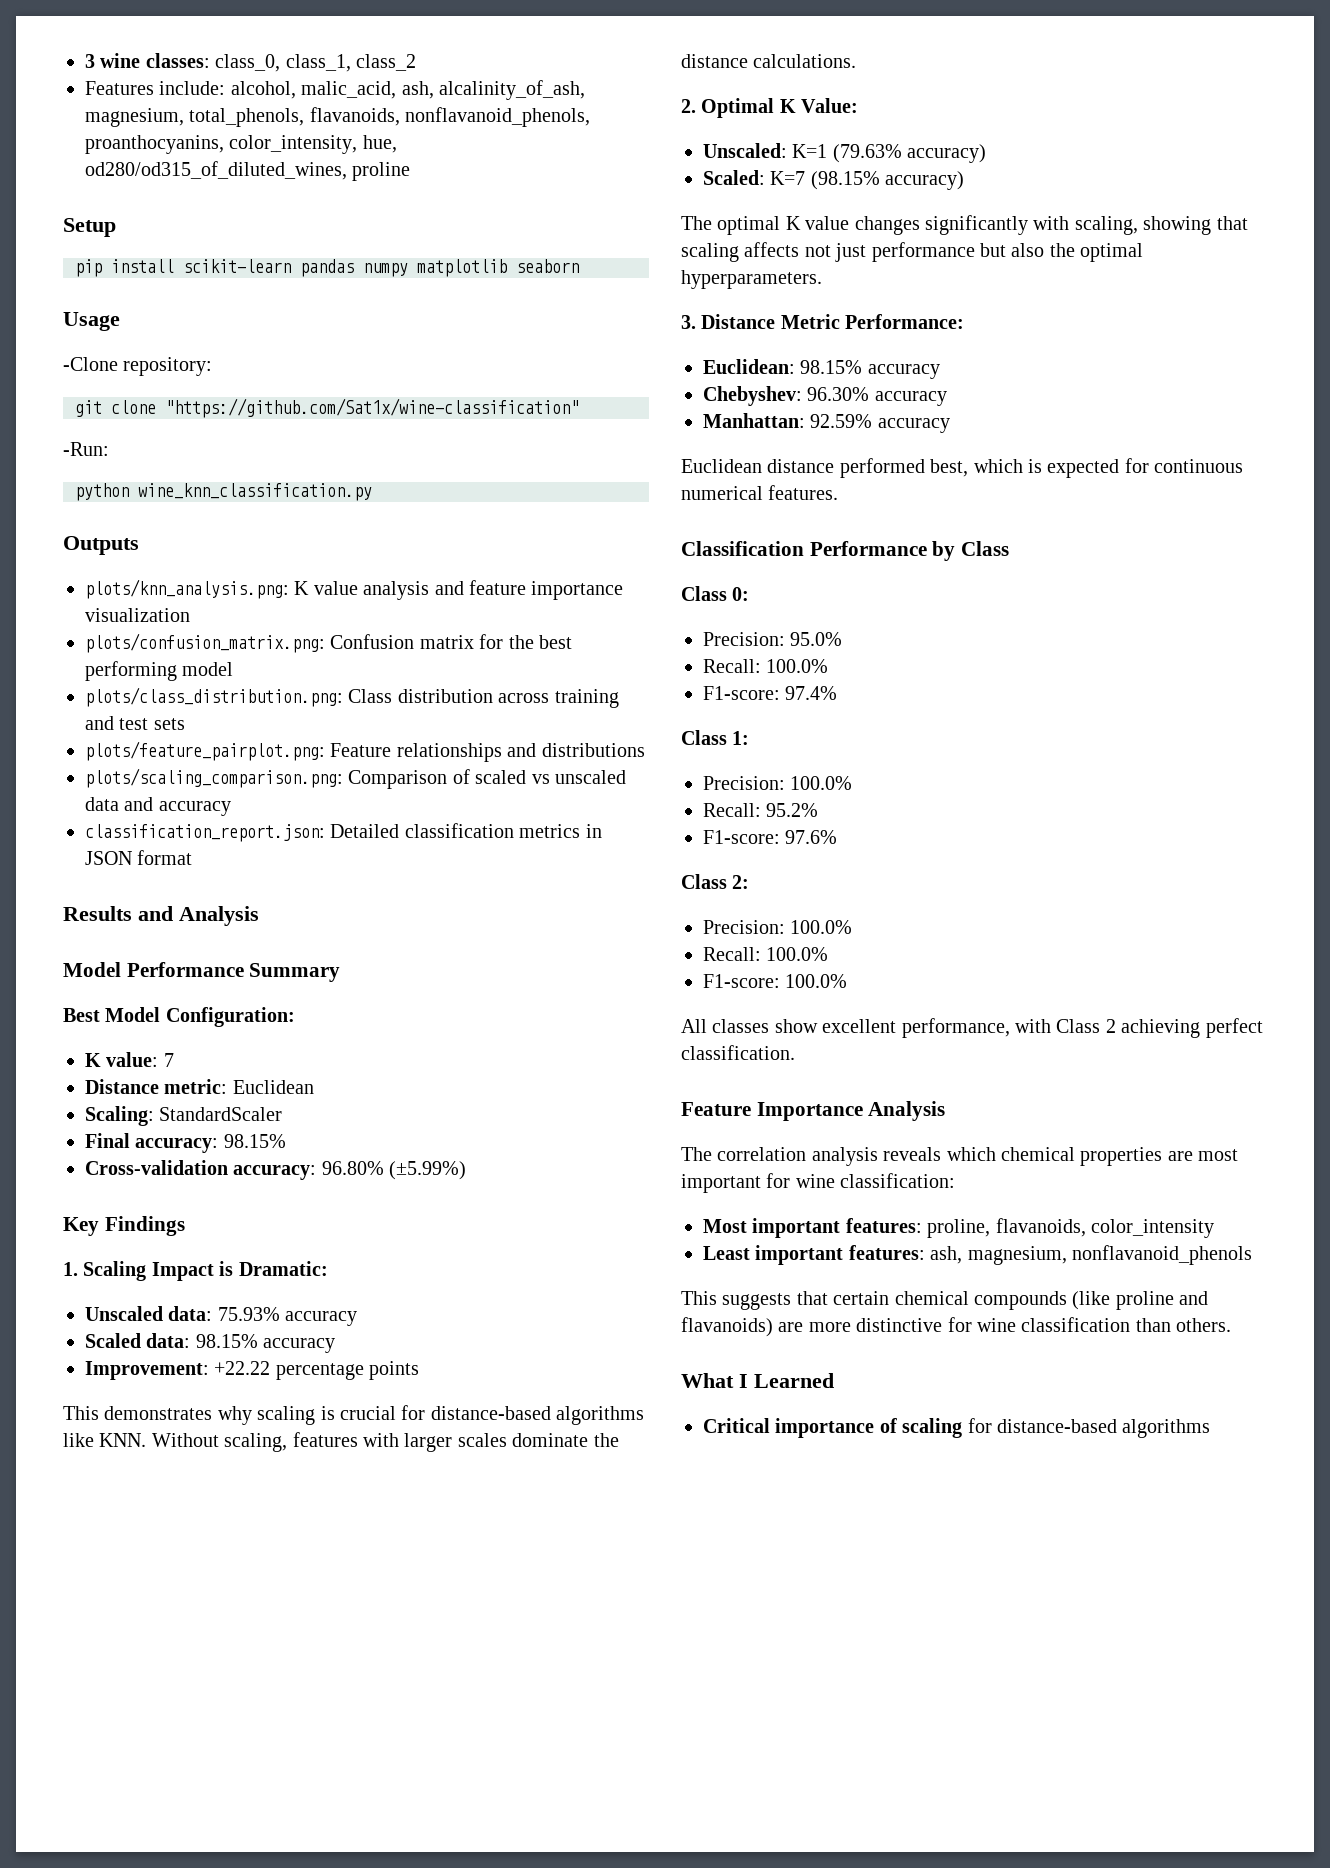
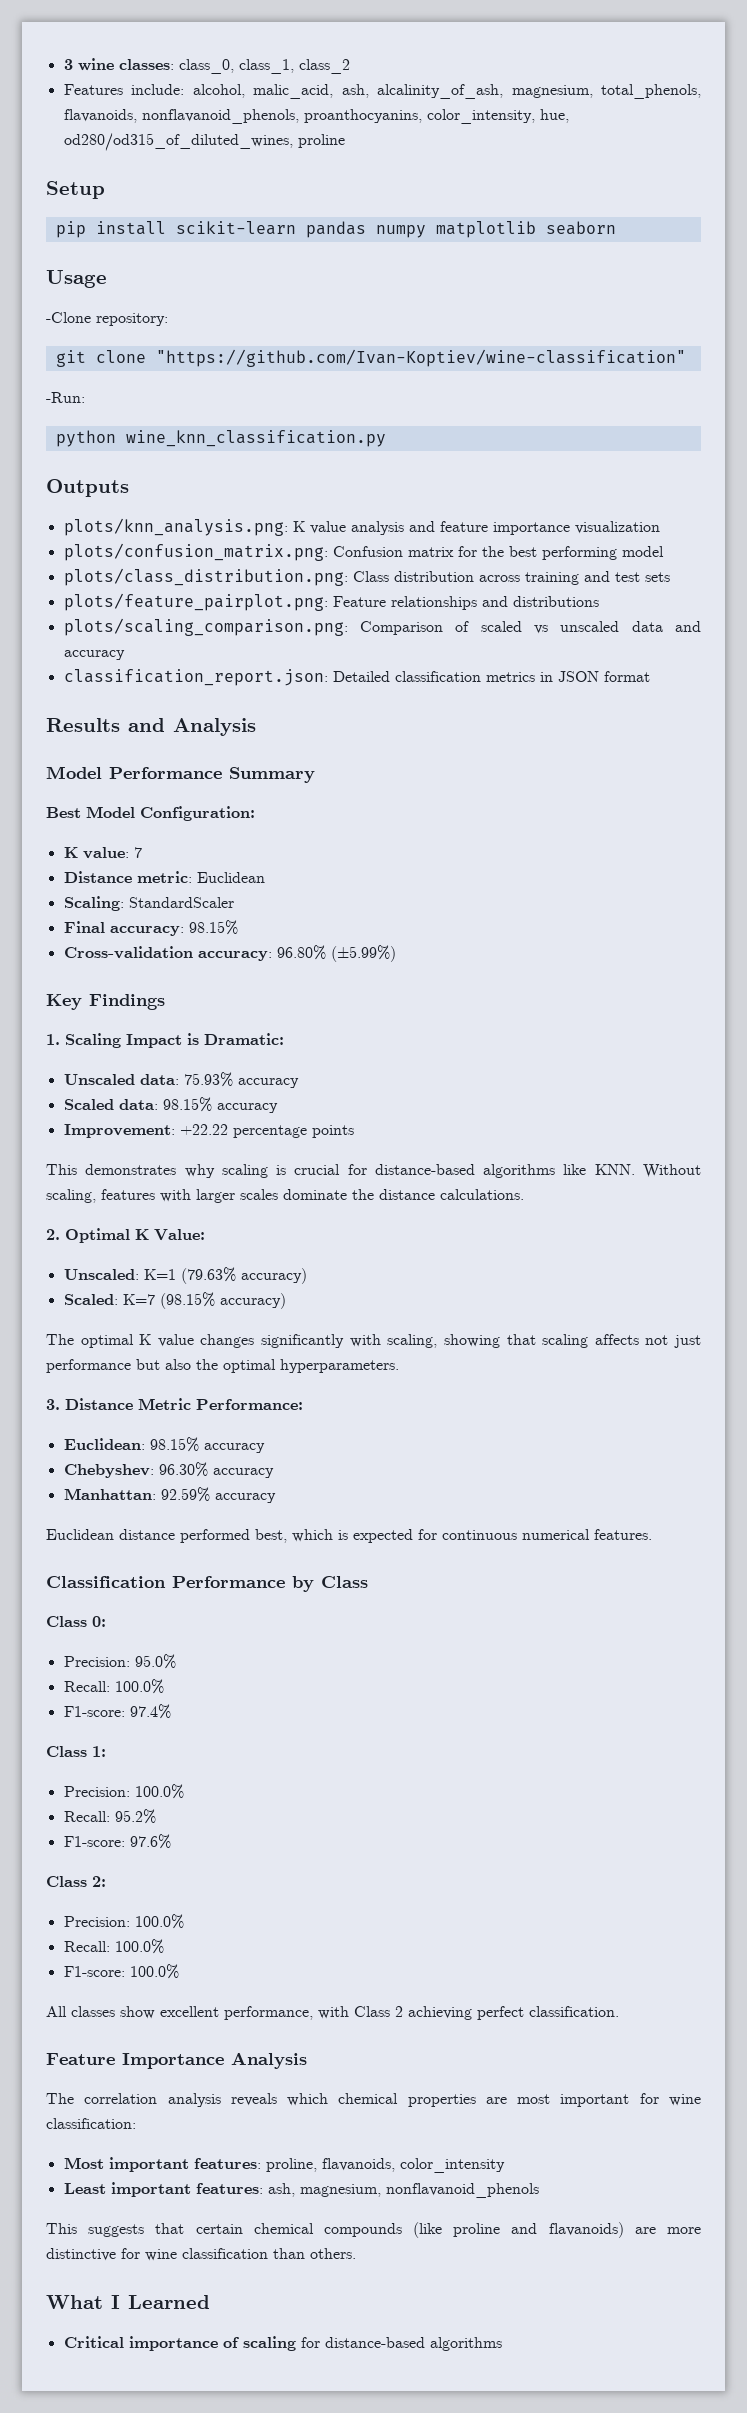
[165,398,579,418] "https://github.com/Sat1x/wine-classification" -> [155,349,686,367] "https://github.com/Ivan-Koptiev/wine-classification"

